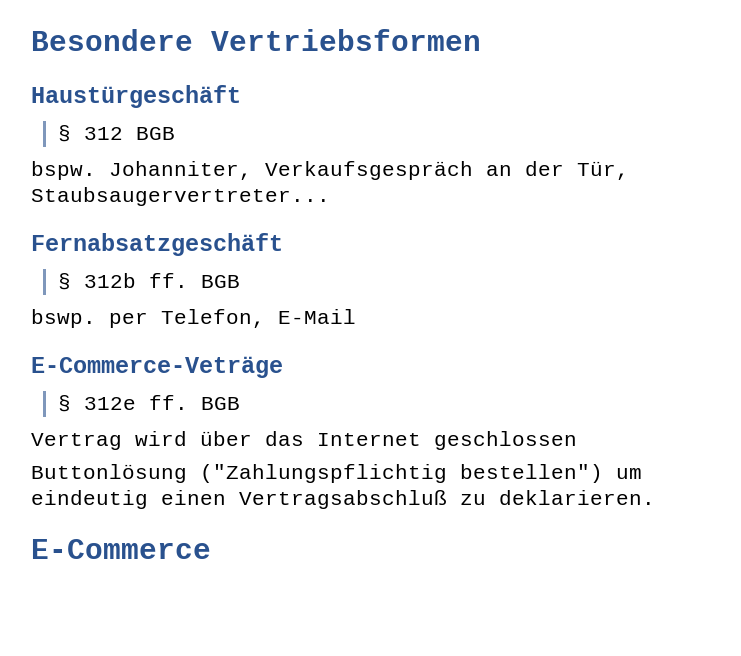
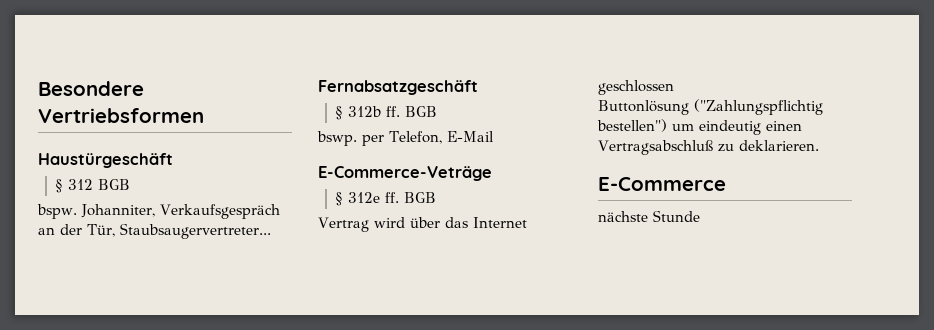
(211, 549) none -> [598,210,700,222] // nächste Stunde

